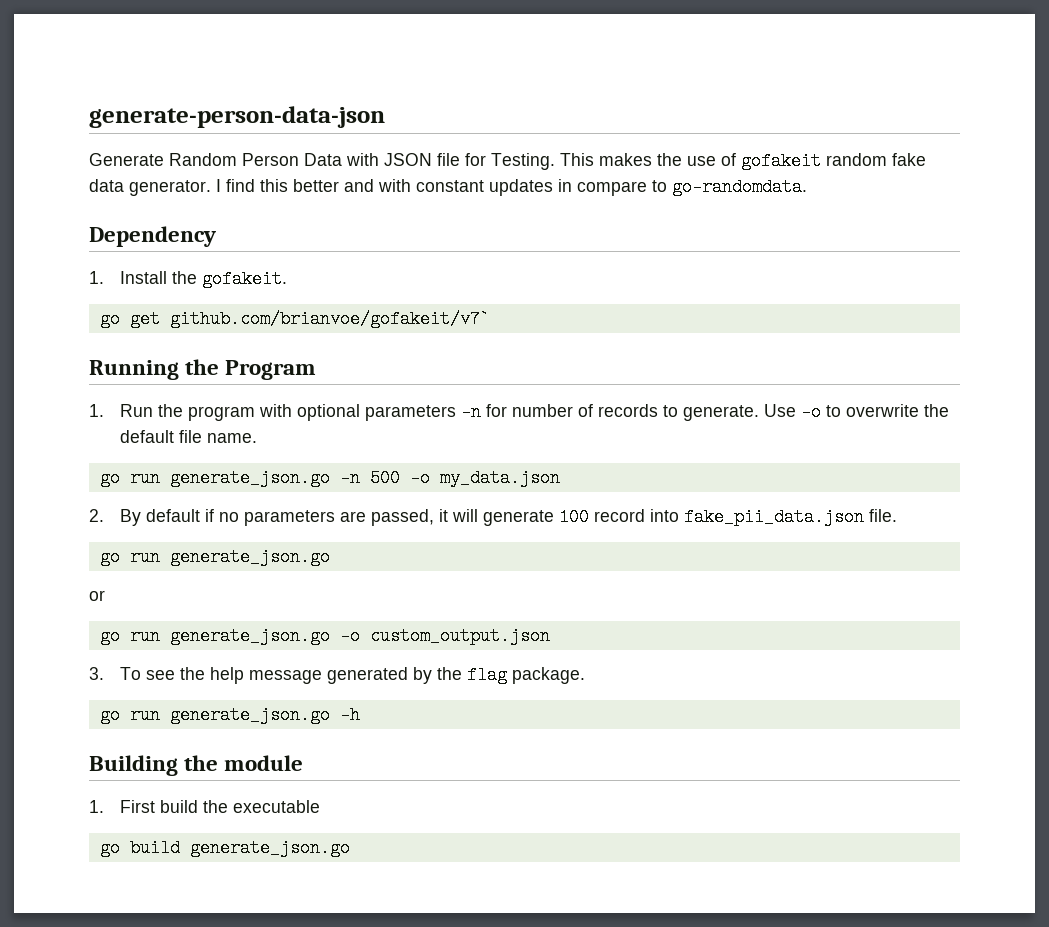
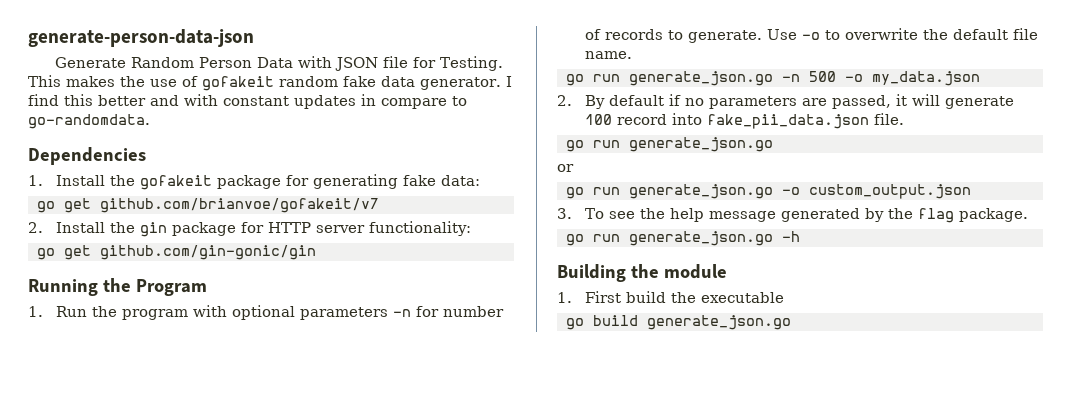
[89,226,216,247] Dependency -> [28,147,146,165] Dependencies
[201,270,287,288] [99,310,490,328] gofakeit. // go get github.com/brianvoe/gofakeit/v7` -> [140,174,481,190] [37,198,379,213] [28,221,472,237] [37,245,316,260] gofakeit package for generating fake data: // go get github.com/brianvoe/gofakeit/v7 // 2. Install the gin package for HTTP server functionality: // go get github.com/gin-gonic/gin

